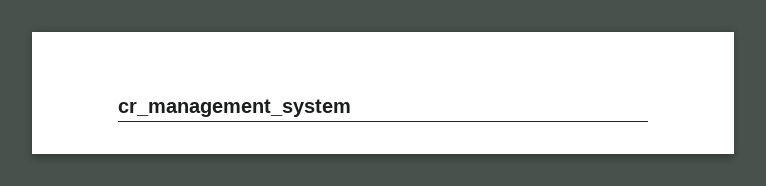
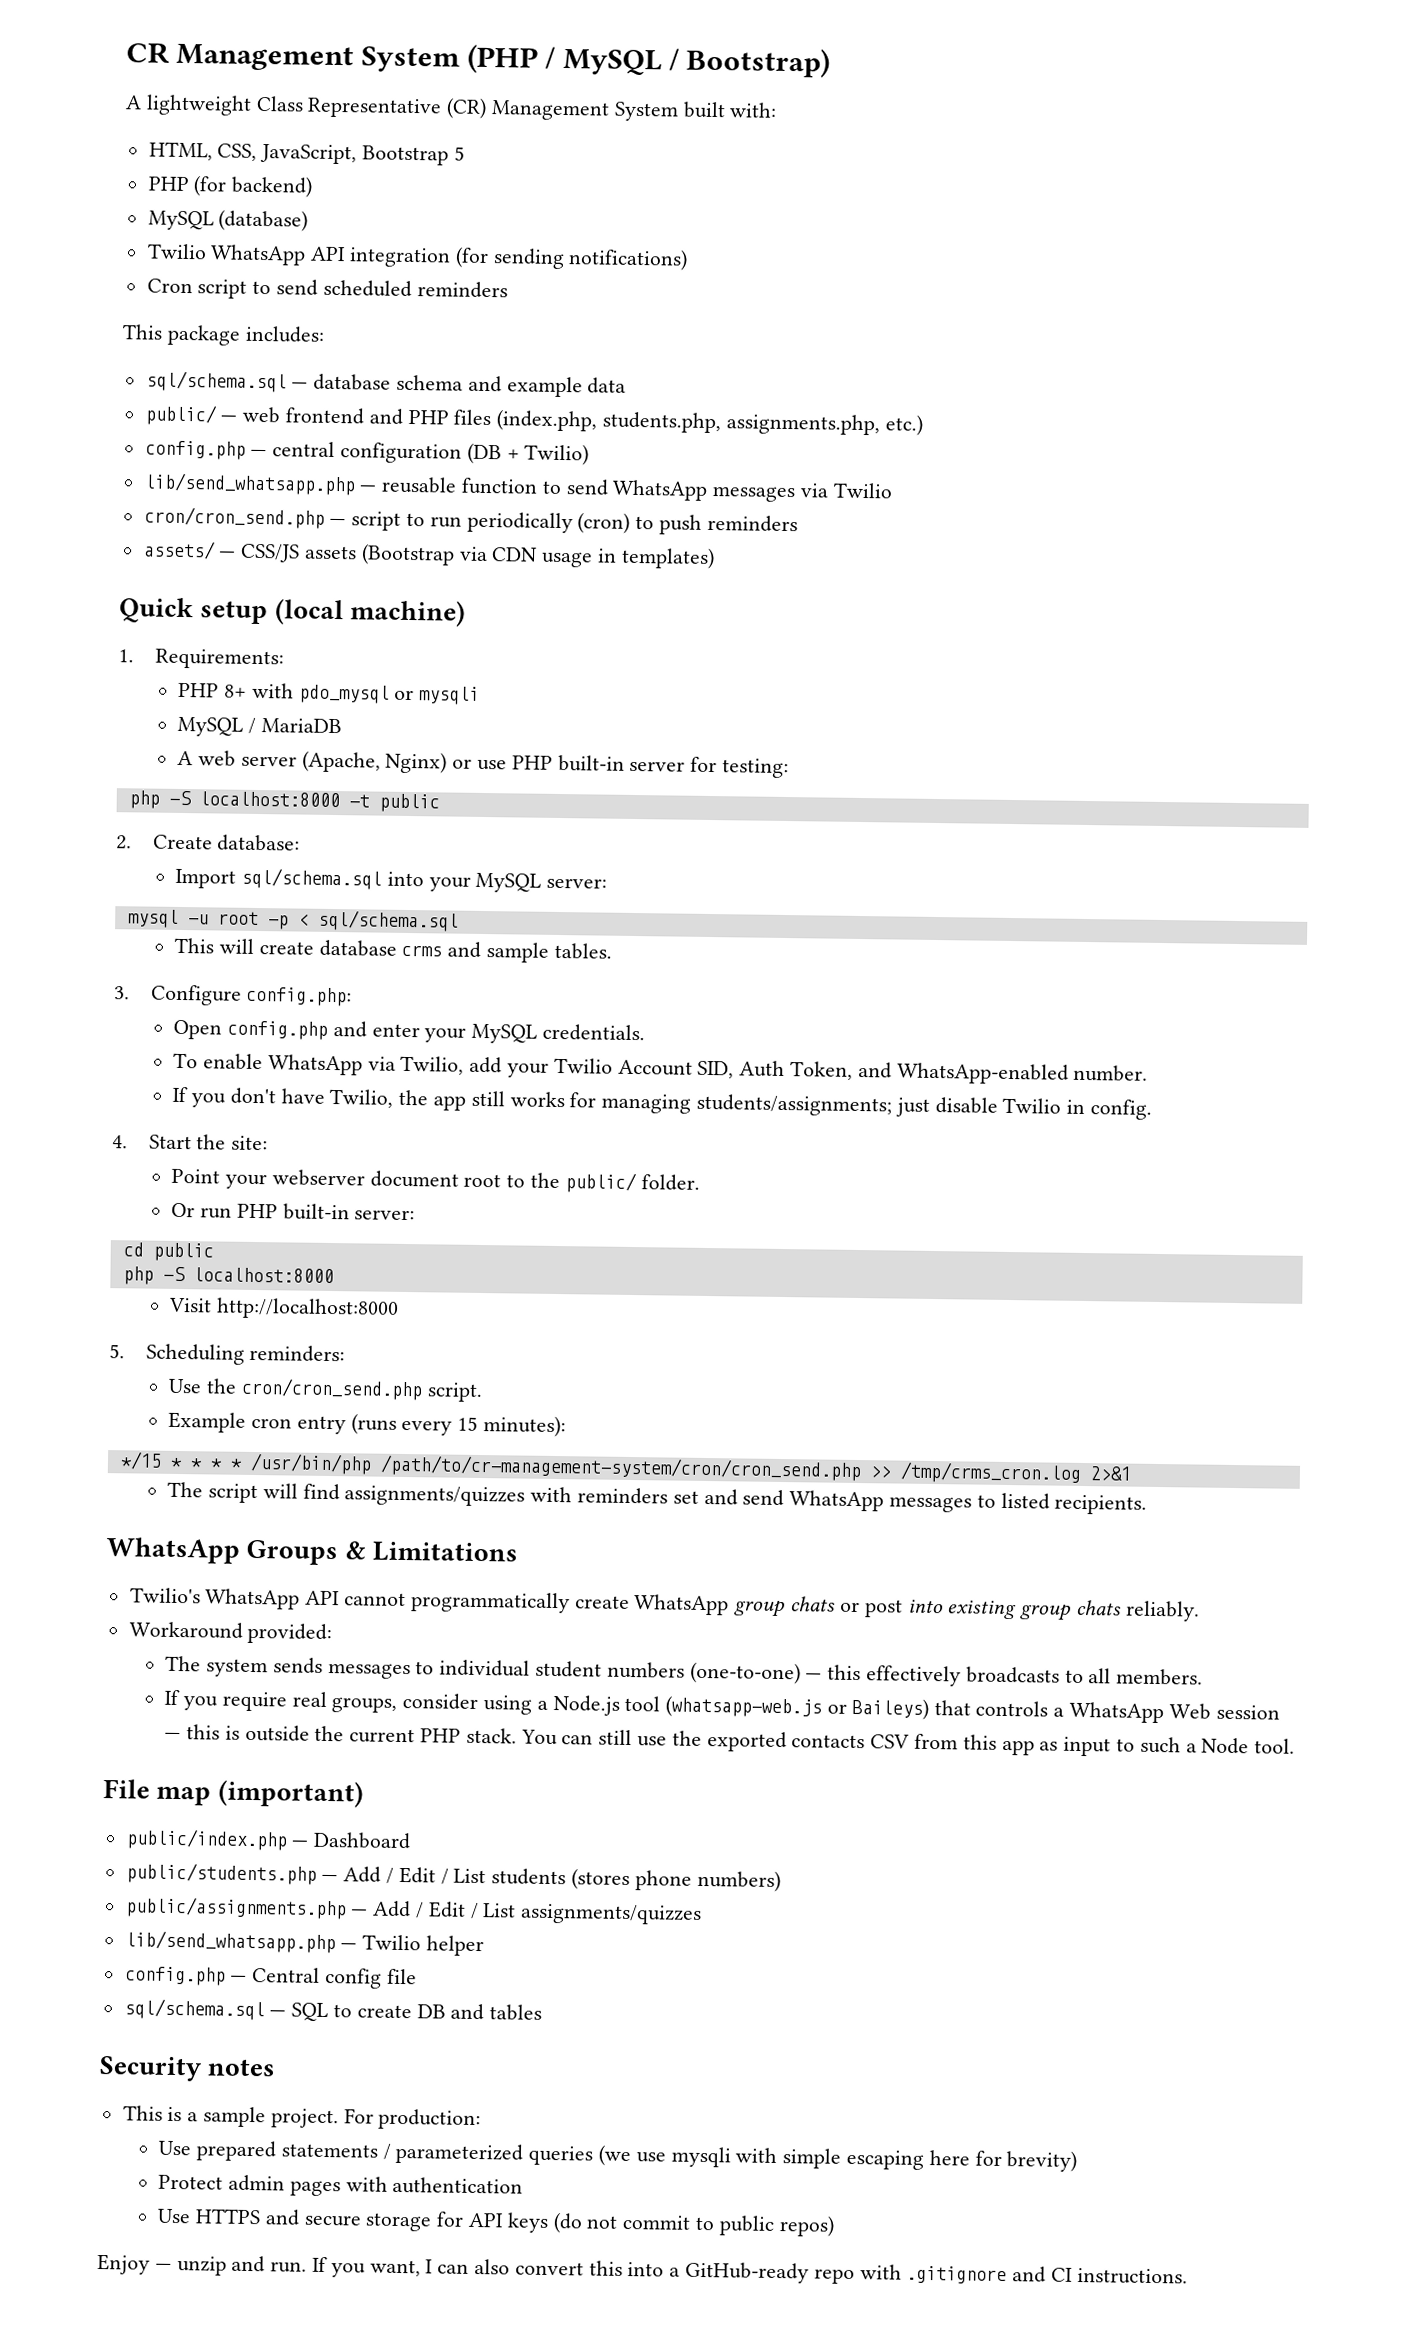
[118,99,351,117] cr_management_system -> [126,42,830,78] [125,94,778,122] [148,141,465,166] [147,175,314,198] [147,209,309,232] [146,243,689,271] [146,278,508,299] [122,324,325,346] [145,370,627,398] [144,404,923,436] [144,440,590,466] [143,472,893,503] [143,506,798,535] [142,540,715,570] [119,597,466,627] [118,648,284,670] [178,682,481,705] [177,716,342,737] [177,750,790,779] [128,790,440,813] [116,834,301,852] [175,867,608,893] [127,909,459,932] [174,937,612,963] [114,984,353,1007] [173,1019,645,1044] [173,1052,1149,1085] [172,1086,1153,1120] [112,1134,269,1151] [171,1168,700,1194] [171,1202,416,1221] [122,1242,214,1262] [122,1266,334,1285] [168,1297,399,1320] [109,1343,346,1365] [168,1377,483,1403] [168,1411,566,1438] [119,1451,1132,1484] [167,1481,1148,1515] [106,1537,518,1566] [129,1587,1200,1622] [128,1621,333,1645] [165,1655,1204,1687] [164,1689,1280,1724] [164,1724,1296,1757] [103,1779,364,1808] [125,1828,412,1851] [125,1862,781,1893] [124,1896,703,1925] [124,1930,485,1957] [124,1966,417,1989] [123,1998,543,2023] [99,2056,277,2082] [122,2105,482,2131] [158,2140,1078,2172] [158,2174,524,2197] [157,2208,835,2237] [97,2253,1188,2285] CR Management System (PHP / MySQL / Bootstrap) // A lightweight Class Representative (CR) Management System built with: // HTML, CSS, JavaScript, Bootstrap 5 // PHP (for backend) // MySQL (database) // Twilio WhatsApp API integration (for sending notifications) // Cron script to send scheduled reminders // This package includes: // sql/schema.sql — database schema and example data // public/ — web frontend and PHP files (index.php, students.php, assignments.php, etc.) // config.php — central configuration (DB + Twilio) // lib/send_whatsapp.php — reusable function to send WhatsApp messages via Twilio // cron/cron_send.php — script to run periodically (cron) to push reminders // assets/ — CSS/JS assets (Bootstrap via CDN usage in templates) // Quick setup (local machine) // 1. Requirements: // PHP 8+ with pdo_mysql or mysqli // MySQL / MariaDB // A web server (Apache, Nginx) or use PHP built-in server for testing: // php -S localhost:8000 -t public // 2. Create database: // Import sql/schema.sql into your MySQL server: // mysql -u root -p < sql/schema.sql // This will create database crms and sample tables. // 3. Configure config.php: // Open config.php and enter your MySQL credentials. // To enable WhatsApp via Twilio, add your Twilio Account SID, Auth Token, and WhatsApp-enabled number. // If you don't have Twilio, the app still works for managing students/assignments; just disable Twilio in config. // 4. Start the site: // Point your webserver document root to the public/ folder. // Or run PHP built-in server: // cd public // php -S localhost:8000 // Visit http://localhost:8000 // 5. Scheduling reminders: // Use the cron/cron_send.php script. // Example cron entry (runs every 15 minutes): // */15 * * * * /usr/bin/php /path/to/cr-management-system/cron/cron_send.php >> /tmp/crms_cron.log 2>&1 // The script will find assignments/quizzes with reminders set and send WhatsApp messages to listed recipients. // WhatsApp Groups & Limitations // Twilio's WhatsApp API cannot programmatically create WhatsApp group chats or post into existing group chats reliably. // Workaround provided: // The system sends messages to individual student numbers (one-to-one) — this effectively broadcasts to all members. // If you require real groups, consider using a Node.js tool (whatsapp-web.js or Baileys) that controls a WhatsApp Web session — this is outside the current PHP stack. You can still use the exported contacts CSV from this app as input to such a Node tool. // File map (important) // public/index.php — Dashboard // public/students.php — Add / Edit / List students (stores phone numbers) // public/assignments.php — Add / Edit / List assignments/quizzes // lib/send_whatsapp.php — Twilio helper // config.php — Central config file // sql/schema.sql — SQL to create DB and tables // Security notes // This is a sample project. For production: // Use prepared statements / parameterized queries (we use mysqli with simple escaping here for brevity) // Protect admin pages with authentication // Use HTTPS and secure storage for API keys (do not commit to public repos) // Enjoy — unzip and run. If you want, I can also convert this into a GitHub-ready repo with .gitignore and CI instructions.

